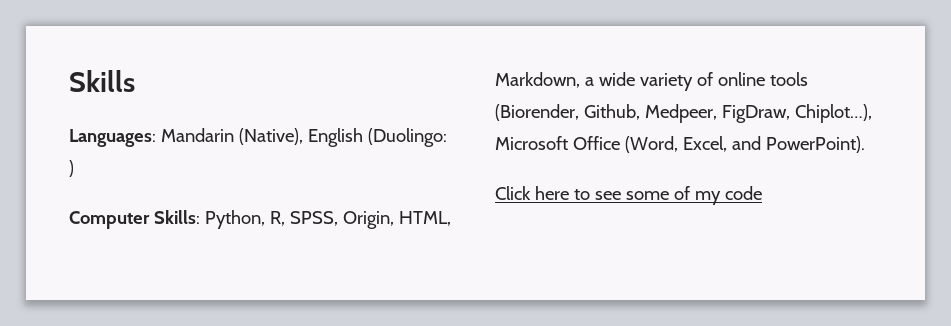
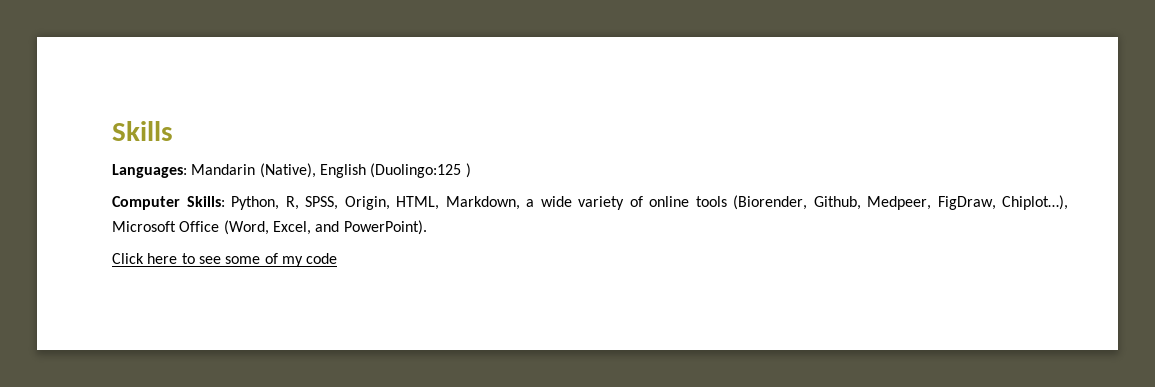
[367,128,447,147] (Duolingo: -> [370,163,462,178] (Duolingo:125

